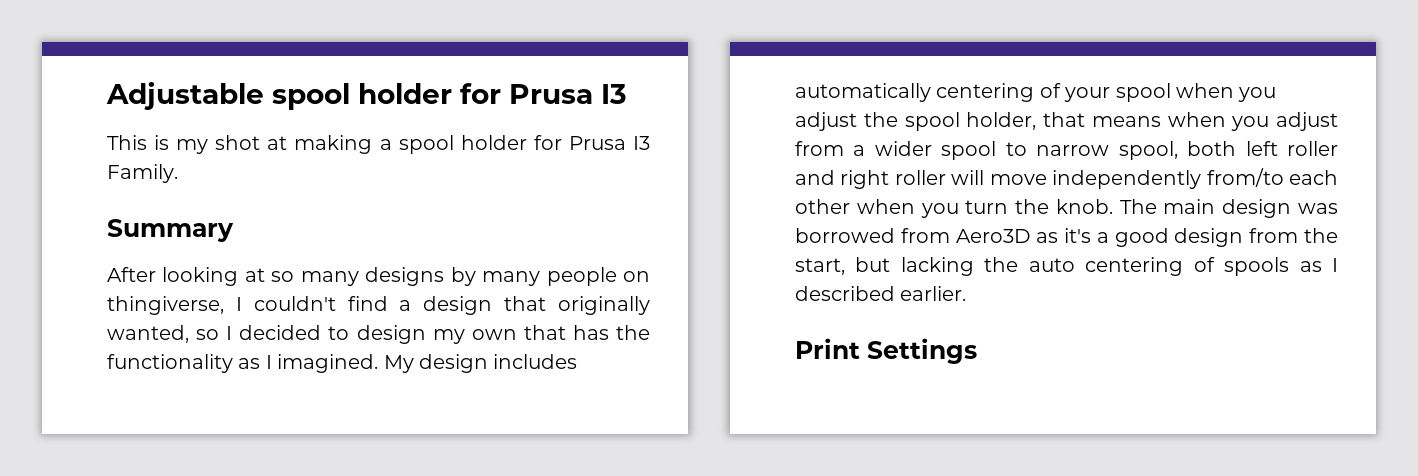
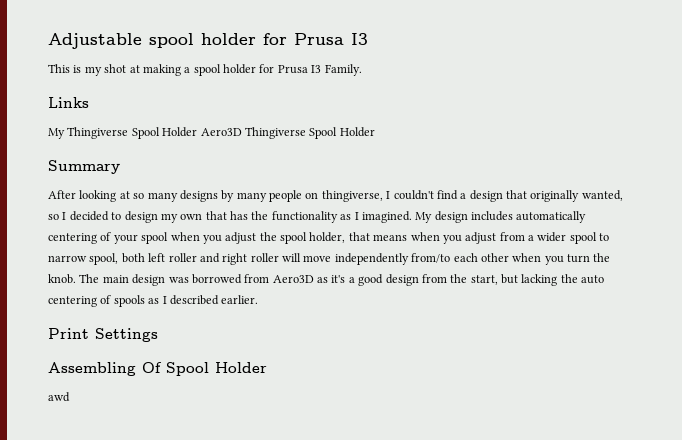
(178, 173) none -> [48,97,89,108] [48,127,375,139] // Links // My Thingiverse Spool Holder Aero3D Thingiverse Spool Holder
(977, 351) none -> [48,362,267,376] [48,392,70,402] // Assembling Of Spool Holder // awd

